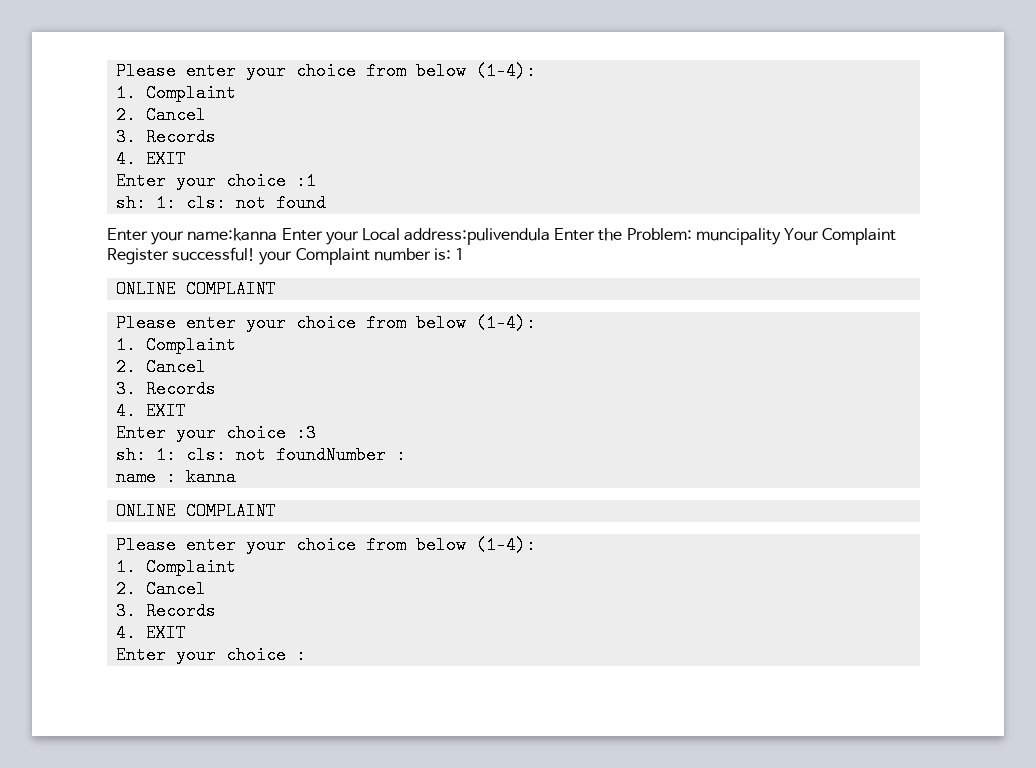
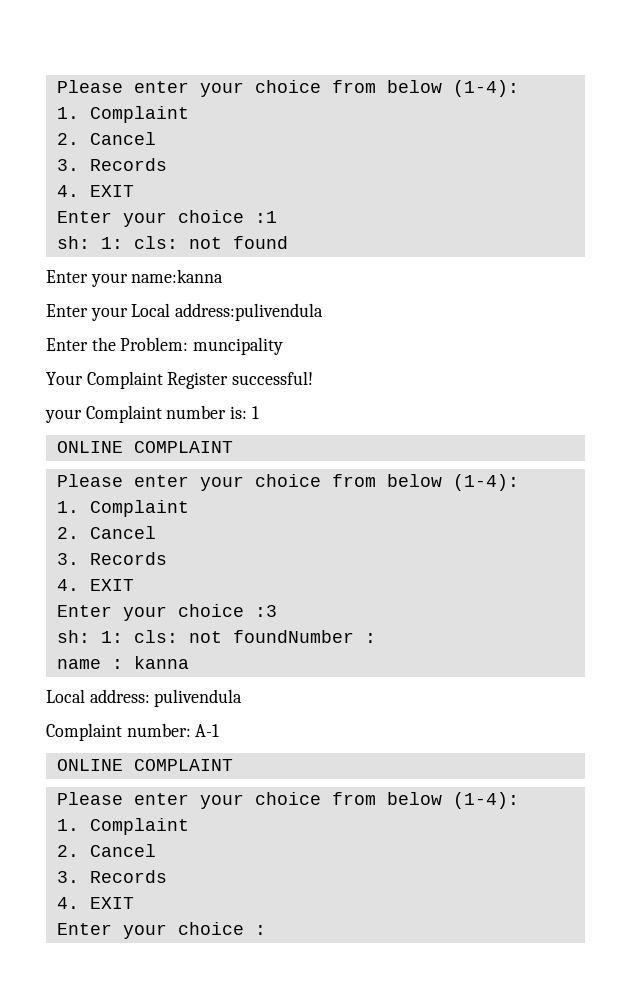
(278, 234) none -> (224, 276) //
(551, 236) none -> (324, 312) //
(781, 236) none -> (284, 346) //
(256, 254) none -> (314, 378) //
(237, 477) none -> [46,689,243,707] [46,723,220,741] // Local address: pulivendula // Complaint number: A-1

